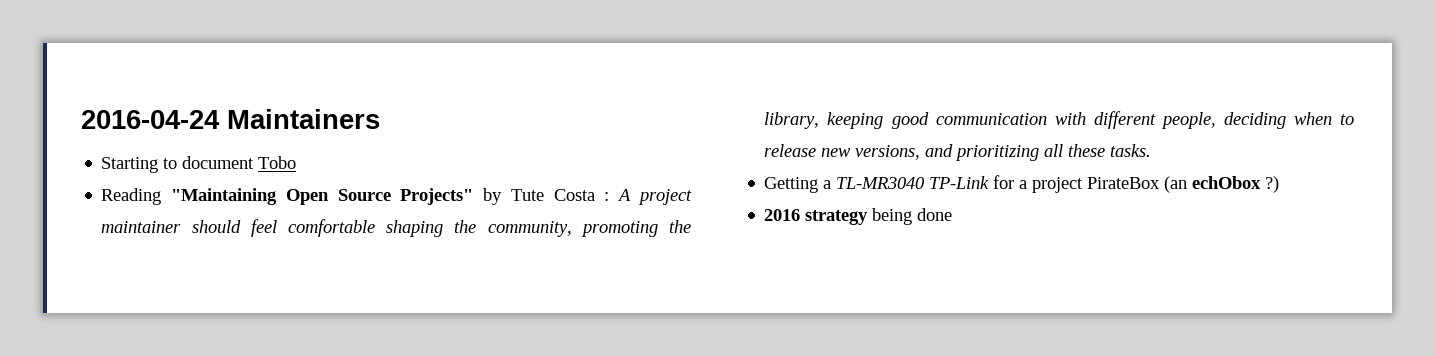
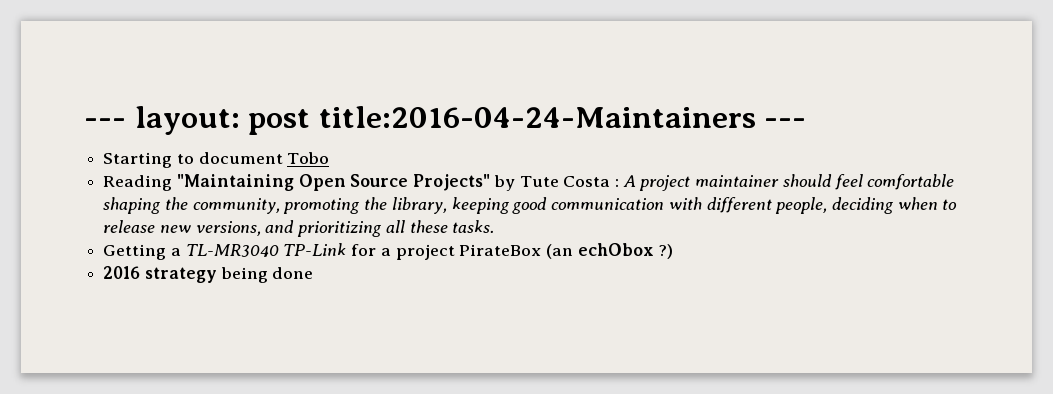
[81,109,380,129] 2016-04-24 Maintainers -> [84,106,807,135] --- layout: post title:2016-04-24-Maintainers ---

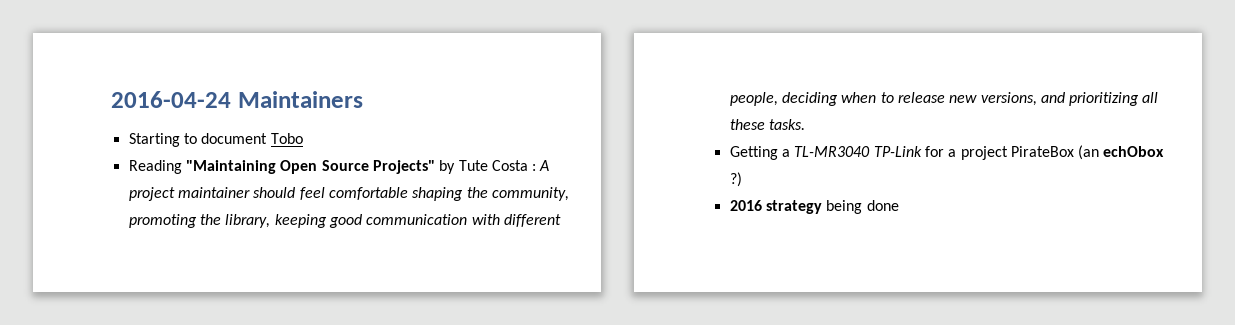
[84,106,807,135] --- layout: post title:2016-04-24-Maintainers --- -> [111,91,363,108] 2016-04-24 Maintainers

